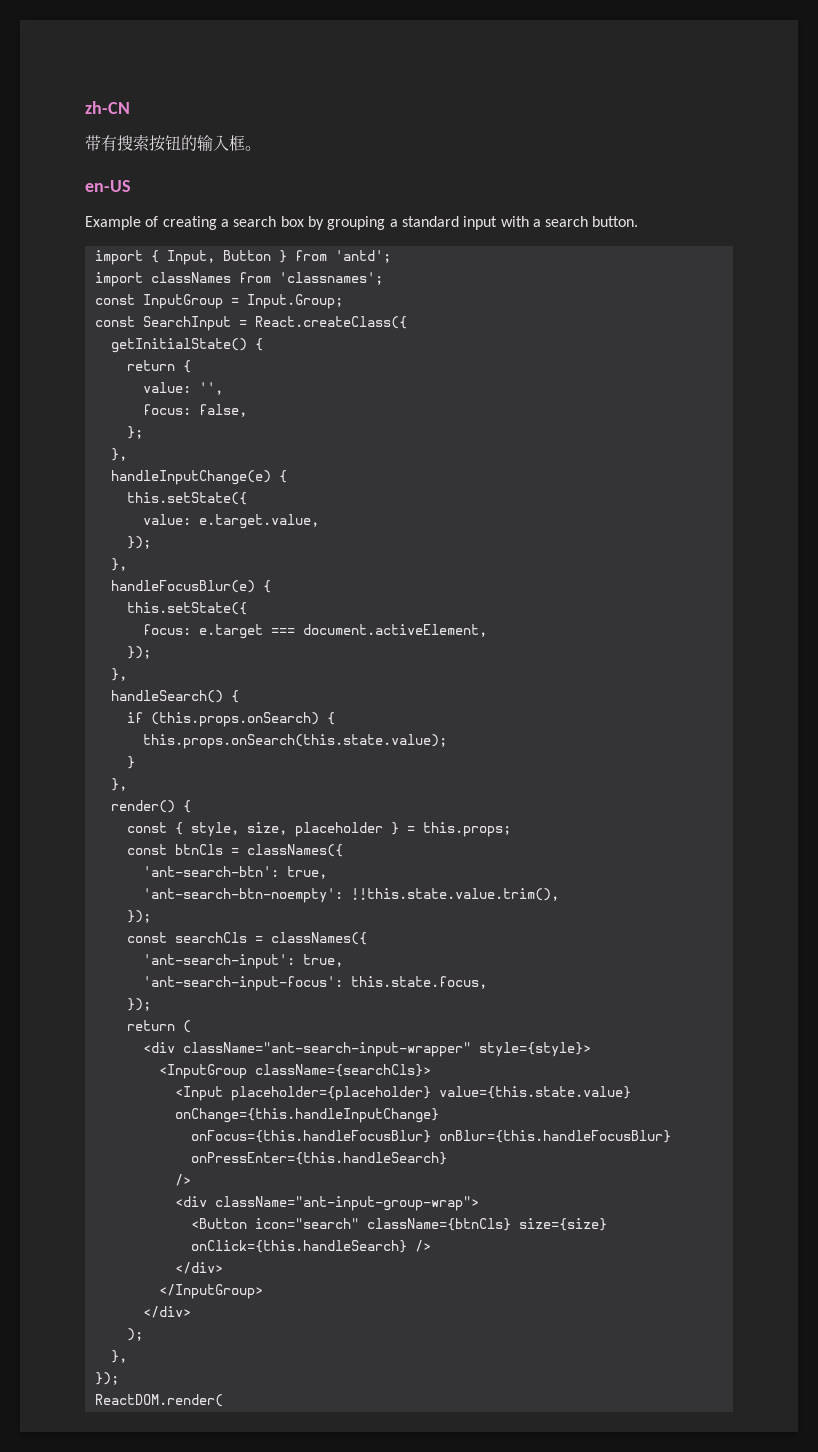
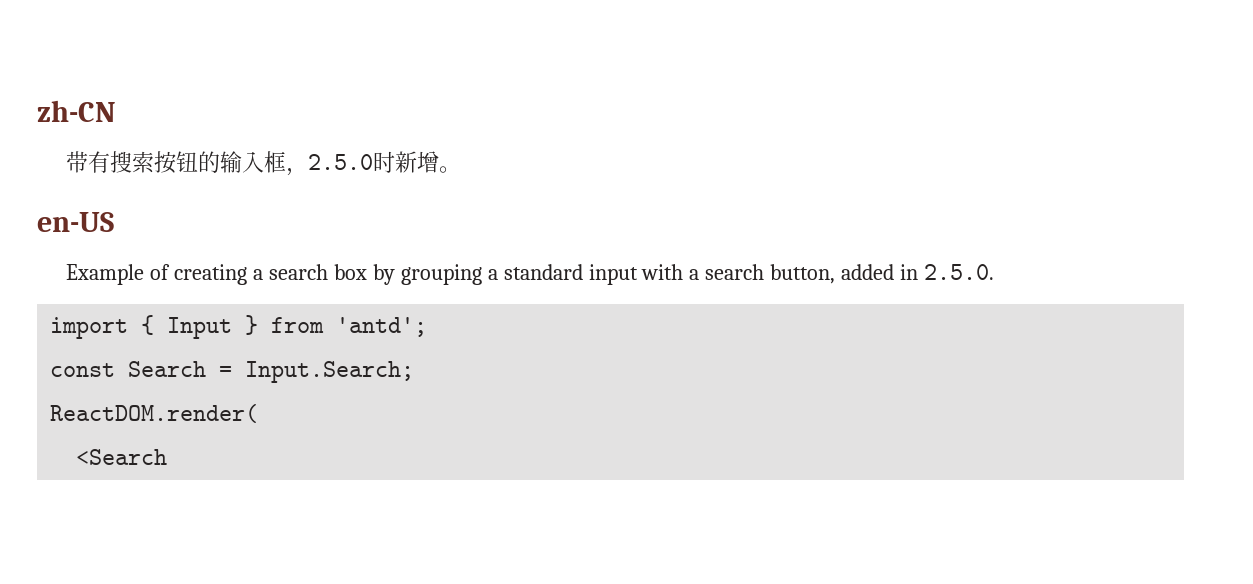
(245, 143) none -> [286,151,440,176] ，2.5.0时新增
[592,216,639,227] button. -> [770,264,995,284] button, added in 2.5.0.
[166,250,271,265] Input, Button -> [167,317,233,339] Input
[94,272,383,287] [94,294,343,309] [94,316,407,331] [110,338,263,353] [126,360,191,373] [142,382,223,395] [142,404,247,417] [126,426,143,439] [110,448,127,461] [110,470,287,485] [126,492,247,505] [142,514,319,529] [126,536,151,549] [110,558,127,571] [110,580,271,593] [126,602,247,615] [142,624,487,639] [126,646,151,659] [110,668,127,681] [110,690,239,703] [126,712,335,727] [142,734,447,749] [126,756,135,769] [110,778,127,791] [110,800,191,813] [126,822,511,837] [126,844,343,857] [142,866,327,879] [142,888,559,903] [126,910,151,923] [126,932,367,945] [142,954,343,969] [142,976,487,991] [126,998,151,1011] [126,1020,191,1033] [142,1042,591,1057] [158,1064,431,1079] [174,1086,631,1101] [174,1108,439,1123] [190,1130,671,1143] [190,1152,447,1165] [174,1174,191,1186] [174,1196,479,1211] [190,1218,607,1231] [190,1240,431,1253] [174,1262,223,1274] [158,1284,263,1299] [142,1306,191,1318] [126,1328,143,1341] [110,1350,127,1363] [94,1372,119,1385] import classNames from 'classnames'; // const InputGroup = Input.Group; // const SearchInput = React.createClass({ // getInitialState() { // return { // value: '', // focus: false, // }; // }, // handleInputChange(e) { // this.setState({ // value: e.target.value, // }); // }, // handleFocusBlur(e) { // this.setState({ // focus: e.target === document.activeElement, // }); // }, // handleSearch() { // if (this.props.onSearch) { // this.props.onSearch(this.state.value); // } // }, // render() { // const { style, size, placeholder } = this.props; // const btnCls = classNames({ // 'ant-search-btn': true, // 'ant-search-btn-noempty': !!this.state.value.trim(), // }); // const searchCls = classNames({ // 'ant-search-input': true, // 'ant-search-input-focus': this.state.focus, // }); // return ( // <div className="ant-search-input-wrapper" style={style}> // <InputGroup className={searchCls}> // <Input placeholder={placeholder} value={this.state.value} onChange={this.handleInputChange} // onFocus={this.handleFocusBlur} onBlur={this.handleFocusBlur} onPressEnter={this.handleSearch} // /> // <div className="ant-input-group-wrap"> // <Button icon="search" className={btnCls} size={size} onClick={this.handleSearch} /> // </div> // </InputGroup> // </div> // ); // }, // }); -> [50,361,415,383] const Search = Input.Search;
(223, 1400) none -> [76,449,168,465] // <Search

